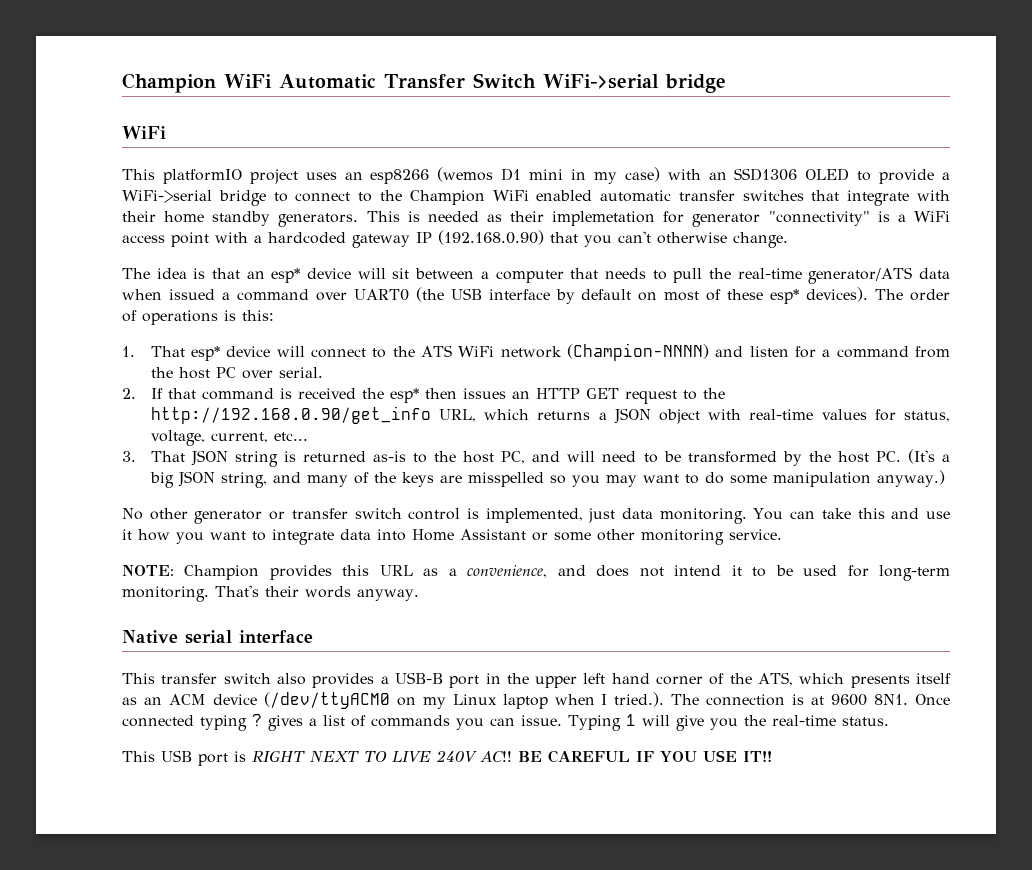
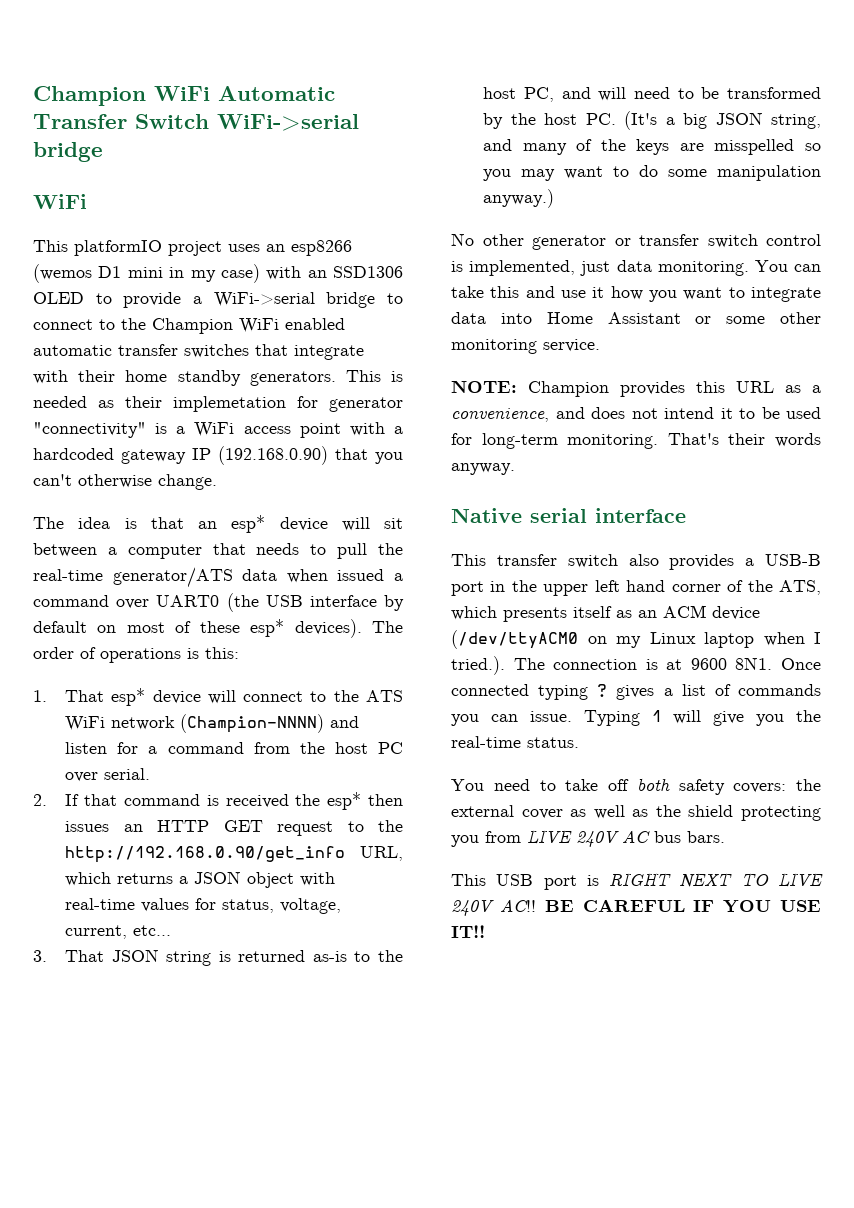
(889, 721) none -> [451,778,821,795] [451,805,821,821] [451,830,725,847] // You need to take off both safety covers: the external cover as well as the shield protecting you from LIVE 240V AC bus bars.

